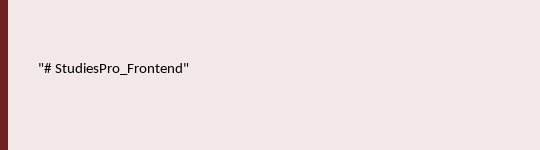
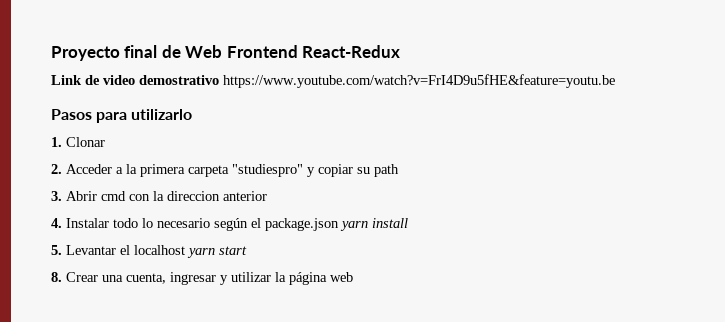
[38,63,189,75] "# StudiesPro_Frontend" -> [51,45,401,61] [51,74,615,88] [51,109,193,123] [51,137,105,147] [51,164,399,177] [51,191,267,201] [51,218,408,231] [51,245,247,258] [51,272,353,285] Proyecto final de Web Frontend React-Redux // Link de video demostrativo https://www.youtube.com/watch?v=FrI4D9u5fHE&feature=youtu.be // Pasos para utilizarlo // 1. Clonar // 2. Acceder a la primera carpeta "studiespro" y copiar su path // 3. Abrir cmd con la direccion anterior // 4. Instalar todo lo necesario según el package.json yarn install // 5. Levantar el localhost yarn start // 8. Crear una cuenta, ingresar y utilizar la página web

